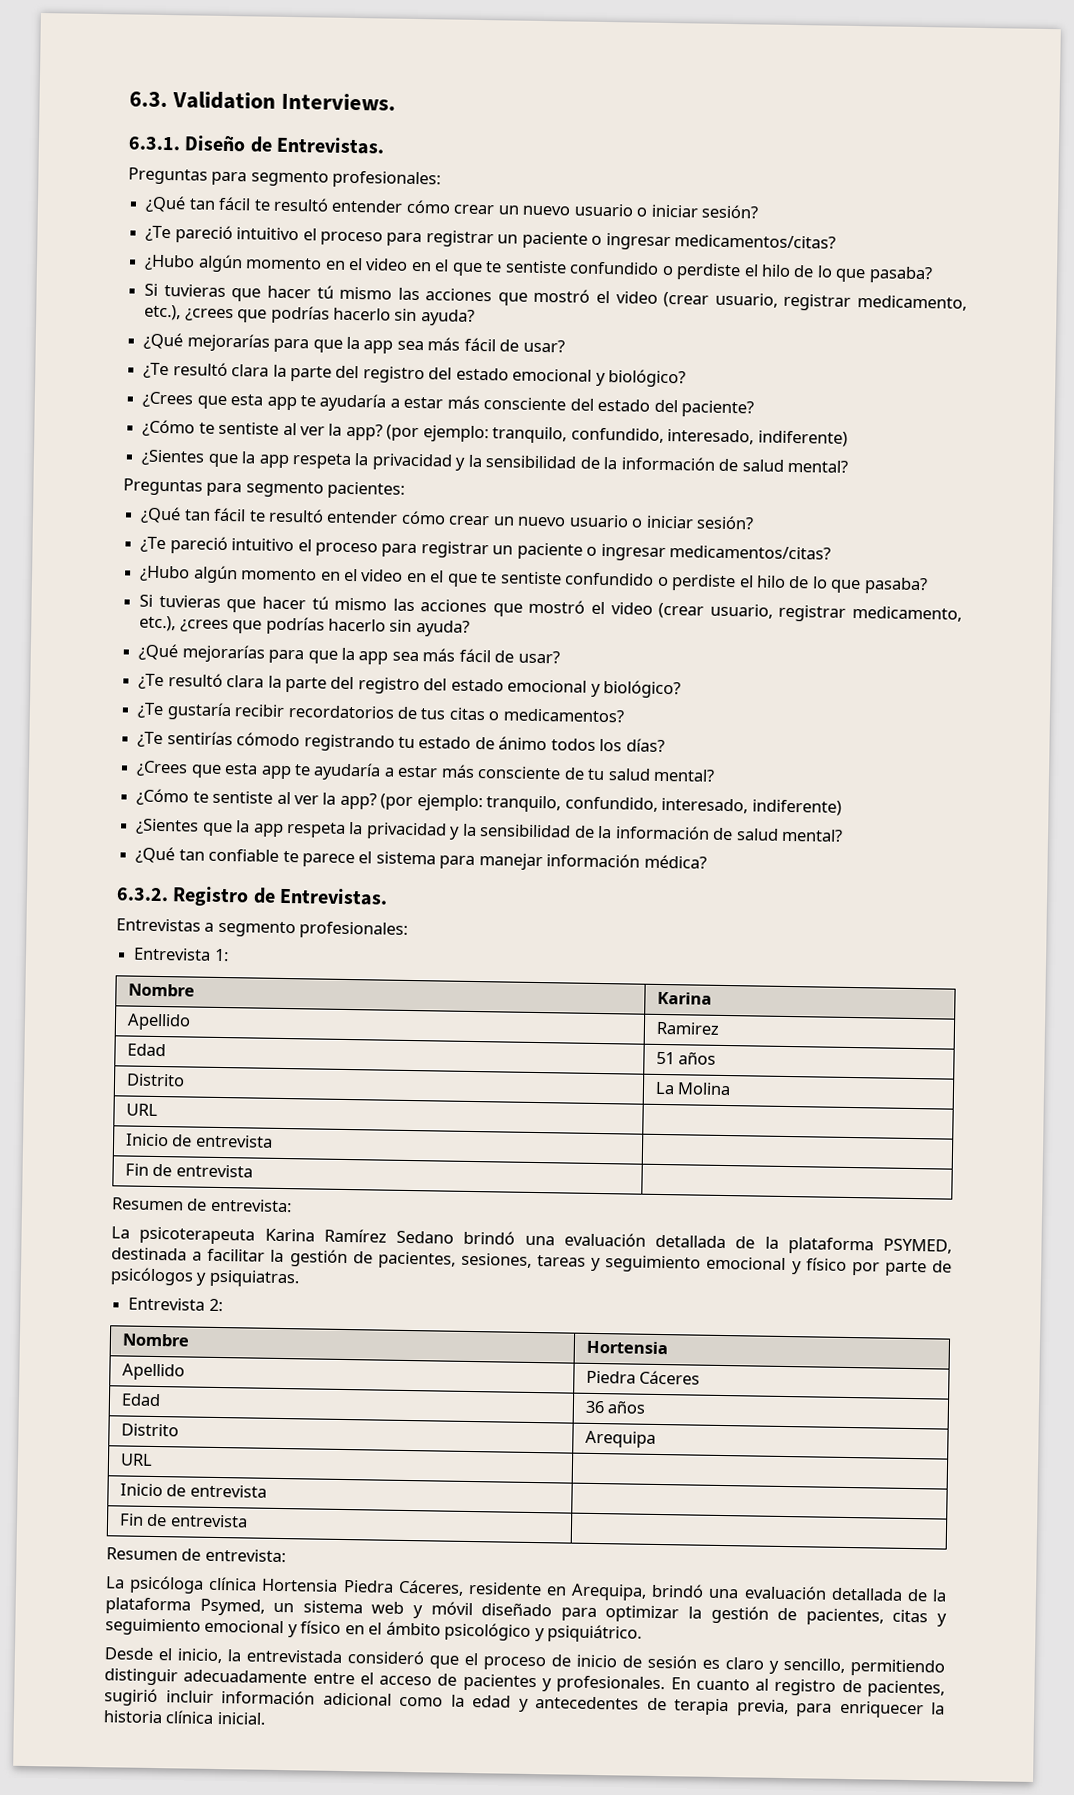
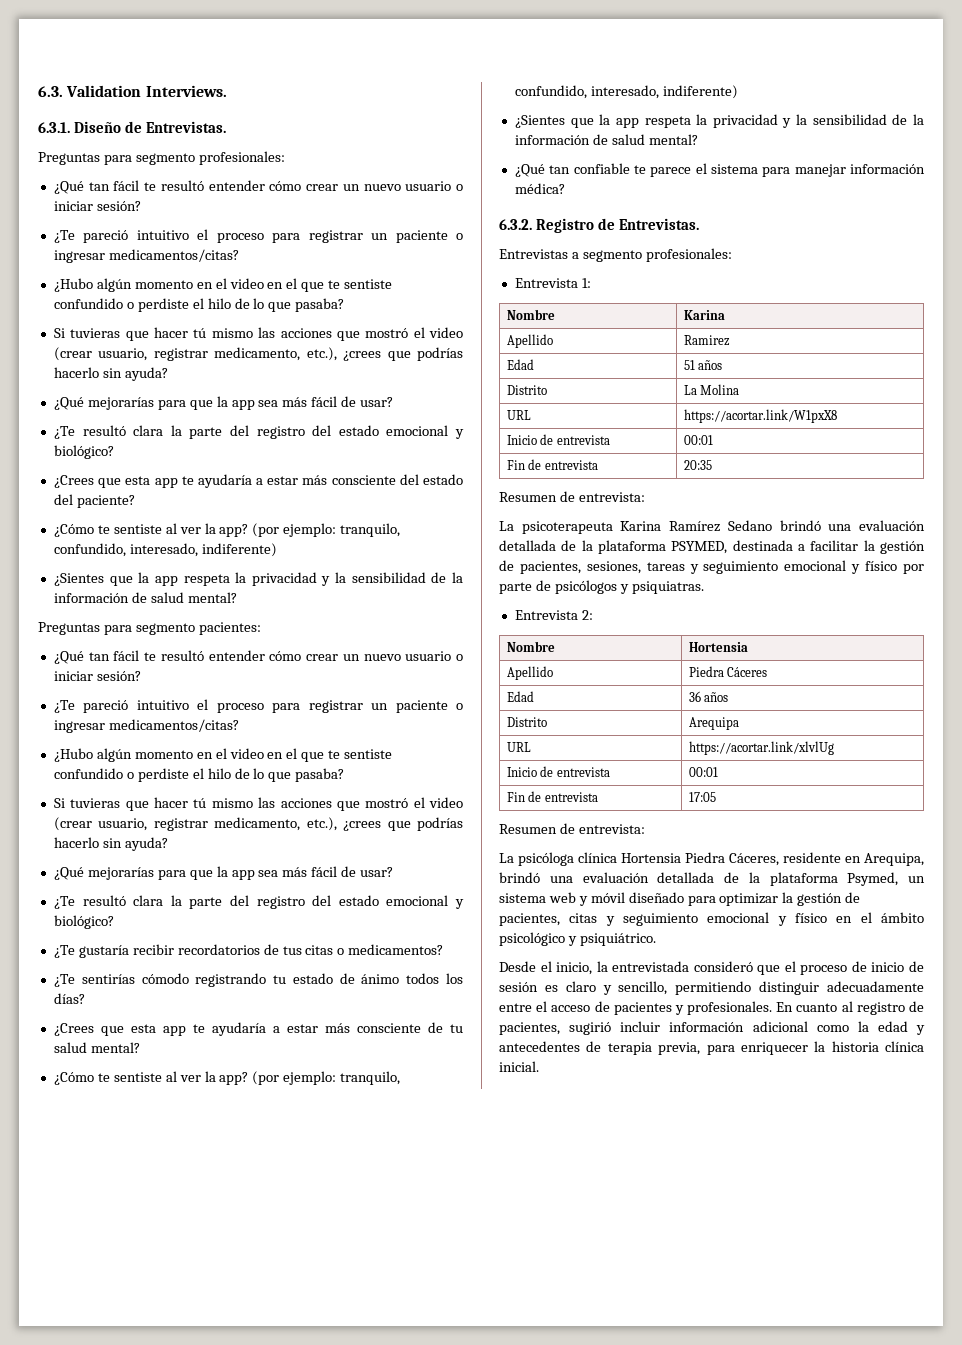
[125,1133,273,1148] [124,1163,253,1178] // Inicio de entrevista | // Fin de entrevista | -> [683,409,837,423] [506,434,610,445] [683,435,713,445] [506,459,598,470] [683,460,712,470] https://acortar.link/W1pxX8 // Inicio de entrevista | 00:01 // Fin de entrevista | 20:35
[119,1483,267,1498] [118,1513,248,1528] // Inicio de entrevista | // Fin de entrevista | -> [688,741,834,755] [506,766,610,777] [688,767,718,777] [506,791,598,802] [688,792,716,802] https://acortar.link/xlvlUg // Inicio de entrevista | 00:01 // Fin de entrevista | 17:05

